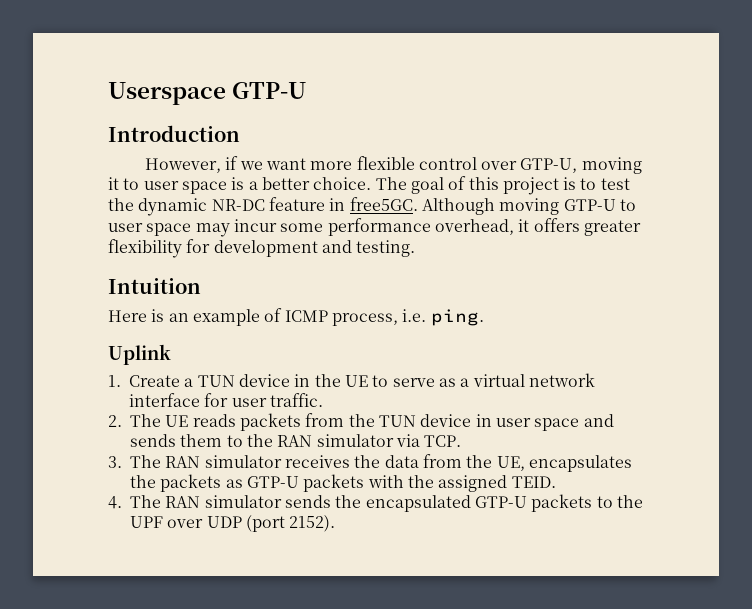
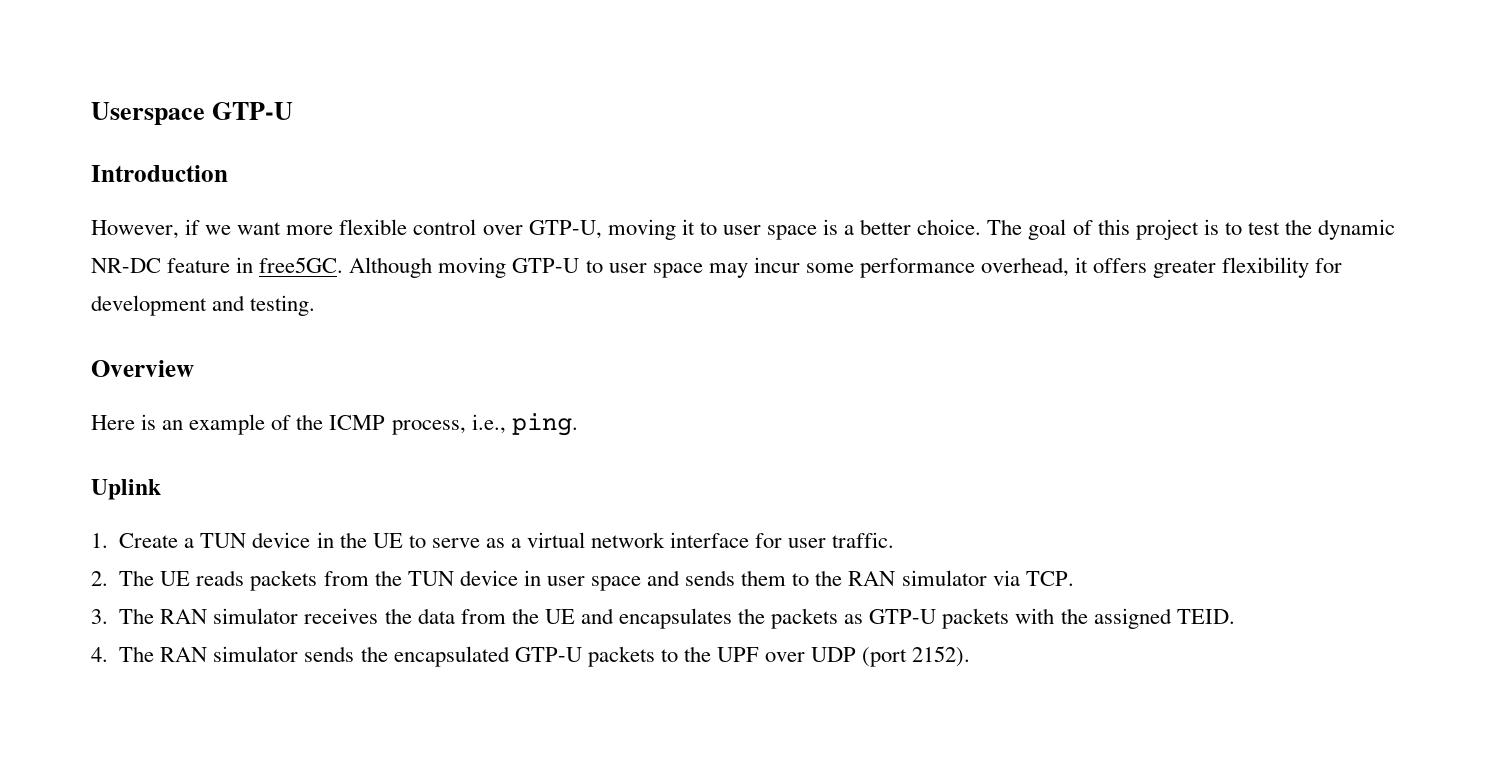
[108,278,201,294] Intuition -> [91,360,194,377] Overview
(283, 315) none -> [296,414,324,430] the
[402,309,427,322] i.e. -> [471,414,506,434] i.e.,
[496,456,525,471] UE, -> [544,608,614,624] UE and

